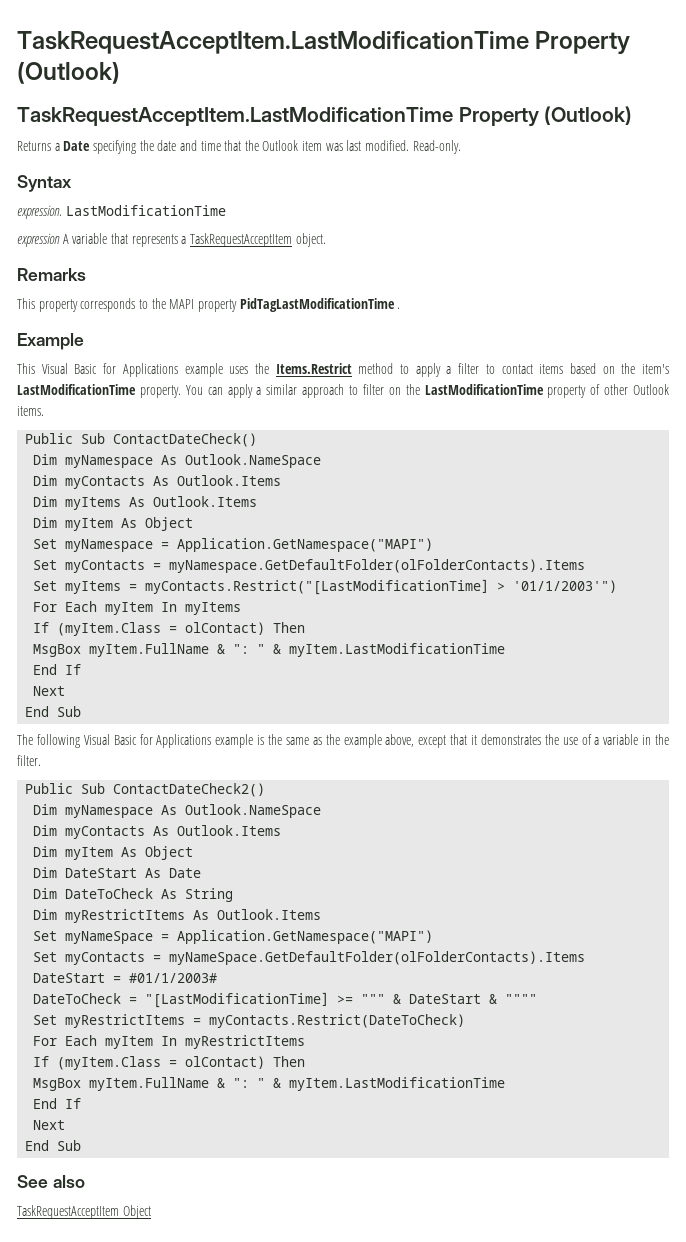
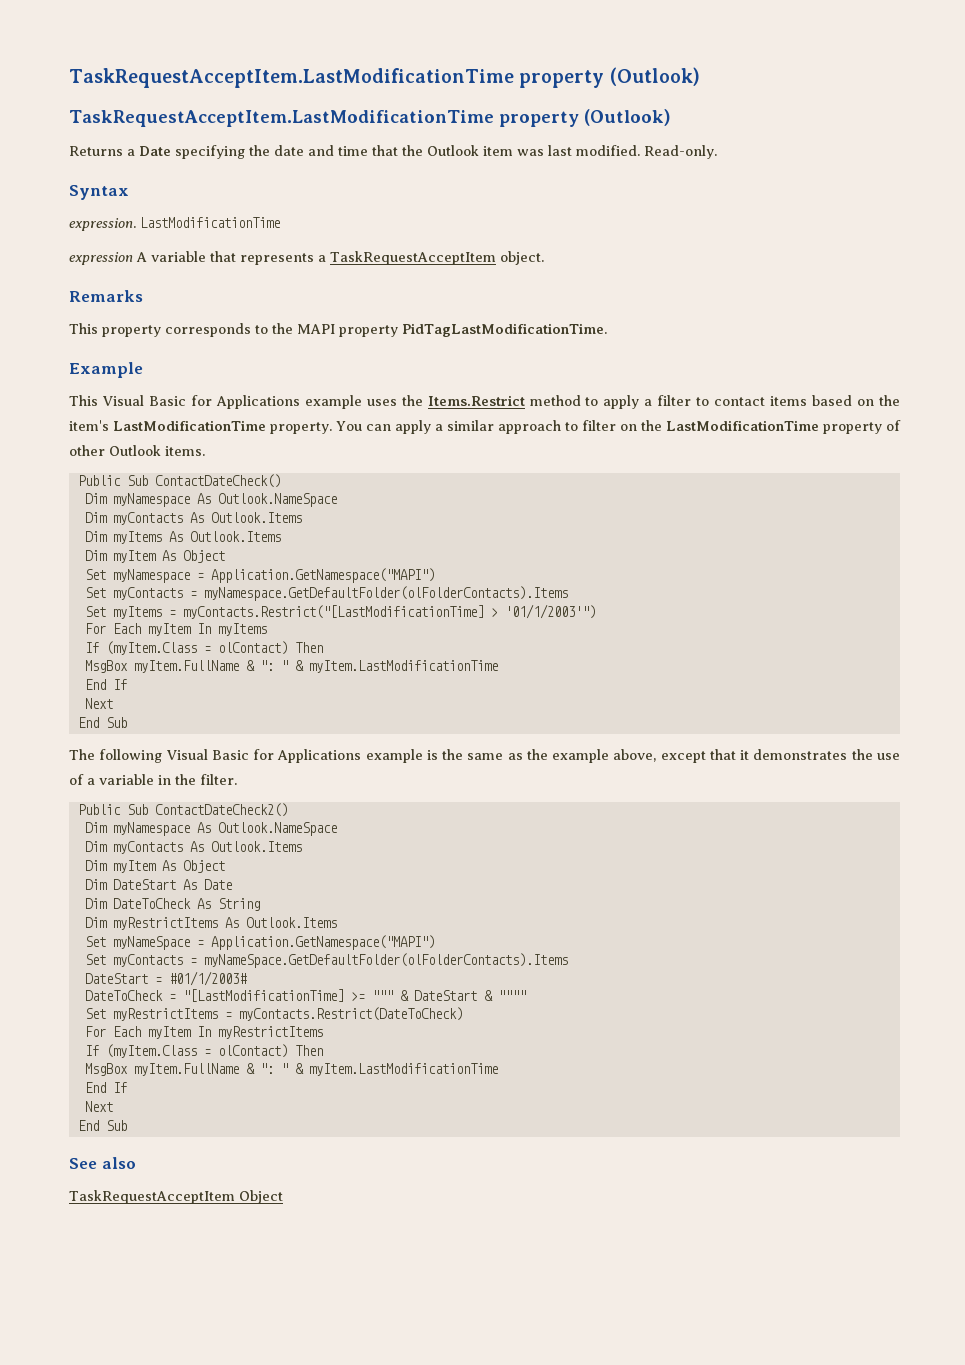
[17,31,631,54] TaskRequestAcceptItem.LastModificationTime Property -> [69,68,605,88] TaskRequestAcceptItem.LastModificationTime property
[458,107,539,127] Property -> [498,111,579,127] property
[239,298,401,312] PidTagLastModificationTime . -> [402,323,607,337] PidTagLastModificationTime.

